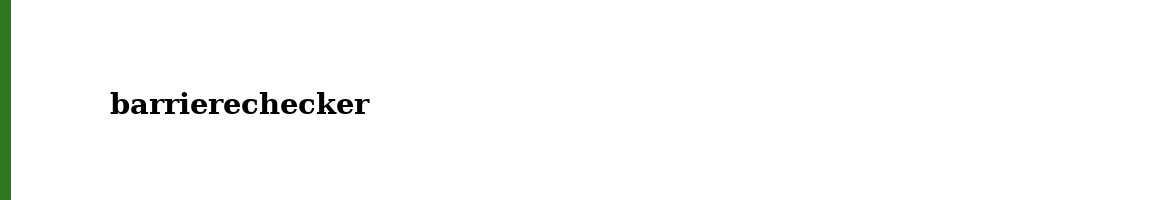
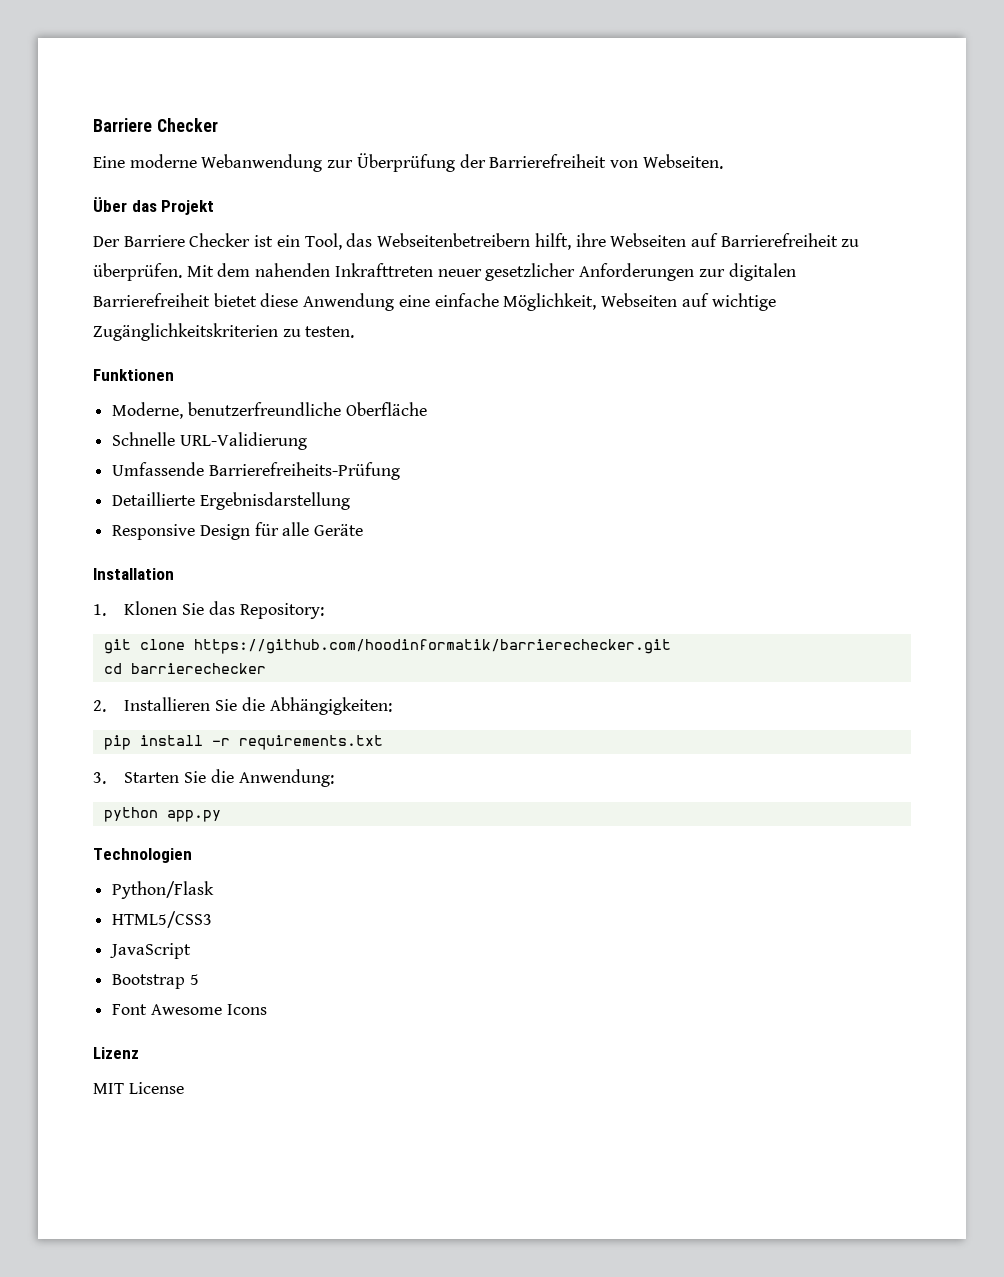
[110,92,370,114] barrierechecker -> [93,118,218,132] [93,153,723,172] [93,197,215,215] [93,233,860,250] [93,263,796,281] [93,293,776,311] [93,323,355,341] [93,369,174,381] [112,402,427,419] [112,432,307,450] [112,462,400,480] [112,492,350,510] [112,522,364,540] [93,568,174,580] [93,601,324,619] [103,639,671,654] [103,663,266,674] [93,697,392,715] [103,735,383,750] [93,769,334,787] [103,807,221,822] [93,848,192,863] [112,881,215,899] [112,911,213,928] [110,943,192,959] [112,974,199,989] [112,1004,267,1015] [93,1047,139,1059] [93,1082,184,1094] Barriere Checker // Eine moderne Webanwendung zur Überprüfung der Barrierefreiheit von Webseiten. // Über das Projekt // Der Barriere Checker ist ein Tool, das Webseitenbetreibern hilft, ihre Webseiten auf Barrierefreiheit zu überprüfen. Mit dem nahenden Inkrafttreten neuer gesetzlicher Anforderungen zur digitalen Barrierefreiheit bietet diese Anwendung eine einfache Möglichkeit, Webseiten auf wichtige Zugänglichkeitskriterien zu testen. // Funktionen // Moderne, benutzerfreundliche Oberfläche // Schnelle URL-Validierung // Umfassende Barrierefreiheits-Prüfung // Detaillierte Ergebnisdarstellung // Responsive Design für alle Geräte // Installation // 1. Klonen Sie das Repository: // git clone https://github.com/hoodinformatik/barrierechecker.git // cd barrierechecker // 2. Installieren Sie die Abhängigkeiten: // pip install -r requirements.txt // 3. Starten Sie die Anwendung: // python app.py // Technologien // Python/Flask // HTML5/CSS3 // JavaScript // Bootstrap 5 // Font Awesome Icons // Lizenz // MIT License

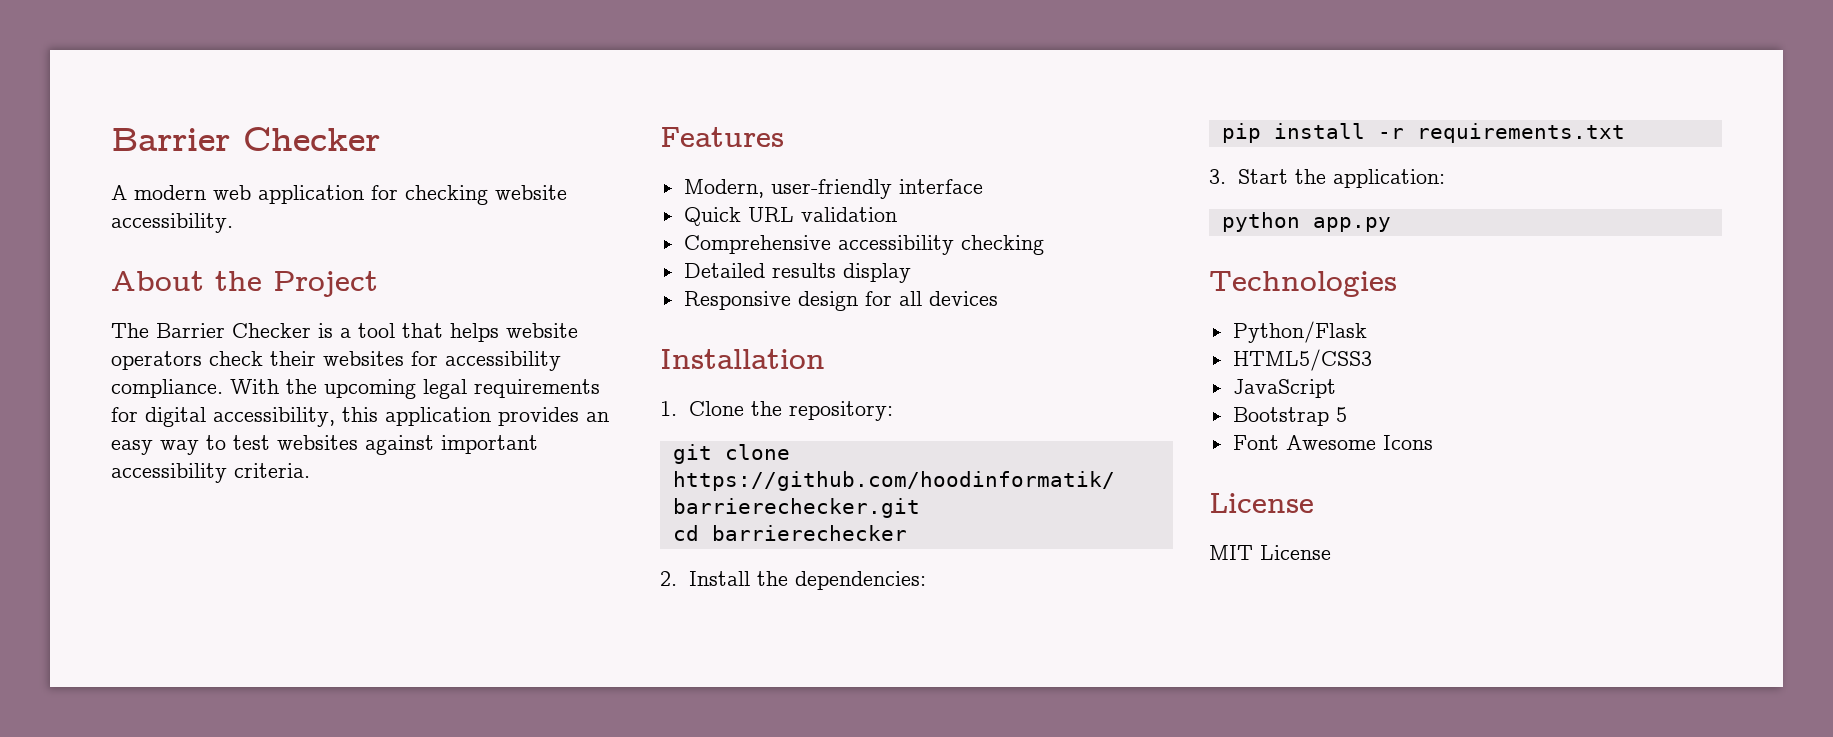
[93,118,152,132] Barriere -> [111,128,230,151] Barrier
[93,153,723,172] [93,197,215,215] [93,233,860,250] [93,263,796,281] [93,293,776,311] [93,323,355,341] [93,369,174,381] [112,402,427,419] [112,432,307,450] [112,462,400,480] [112,492,350,510] [112,522,364,540] [93,568,174,580] [93,601,324,619] Eine moderne Webanwendung zur Überprüfung der Barrierefreiheit von Webseiten. // Über das Projekt // Der Barriere Checker ist ein Tool, das Webseitenbetreibern hilft, ihre Webseiten auf Barrierefreiheit zu überprüfen. Mit dem nahenden Inkrafttreten neuer gesetzlicher Anforderungen zur digitalen Barrierefreiheit bietet diese Anwendung eine einfache Möglichkeit, Webseiten auf wichtige Zugänglichkeitskriterien zu testen. // Funktionen // Moderne, benutzerfreundliche Oberfläche // Schnelle URL-Validierung // Umfassende Barrierefreiheits-Prüfung // Detaillierte Ergebnisdarstellung // Responsive Design für alle Geräte // Installation // 1. Klonen Sie das Repository: -> [111,185,567,205] [111,213,233,233] [111,271,378,297] [111,323,578,342] [111,351,561,371] [111,379,600,399] [111,407,609,427] [111,435,538,455] [111,463,310,483] [660,127,784,147] [683,179,983,199] [683,207,897,226] [683,235,1044,255] [683,263,911,283] [683,291,998,311] [660,349,825,369] [660,401,893,421] A modern web application for checking website accessibility. // About the Project // The Barrier Checker is a tool that helps website operators check their websites for accessibility compliance. With the upcoming legal requirements for digital accessibility, this application provides an easy way to test websites against important accessibility criteria. // Features // Modern, user-friendly interface // Quick URL validation // Comprehensive accessibility checking // Detailed results display // Responsive design for all devices // Installation // 1. Clone the repository:
[124,697,392,715] Installieren Sie die Abhängigkeiten: -> [688,571,926,590] Install the dependencies:
[124,769,334,787] Starten Sie die Anwendung: -> [1237,169,1445,188] Start the application:
[93,848,192,863] Technologien -> [1209,271,1397,297] Technologies
[93,1047,139,1059] Lizenz -> [1209,493,1314,513] License

